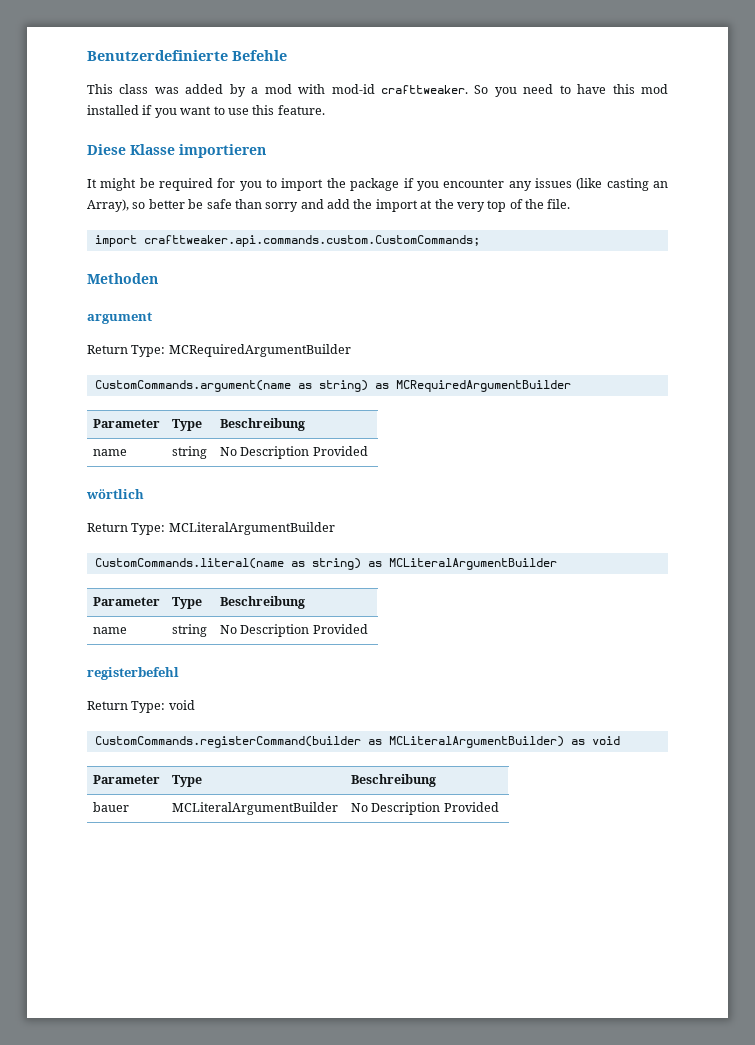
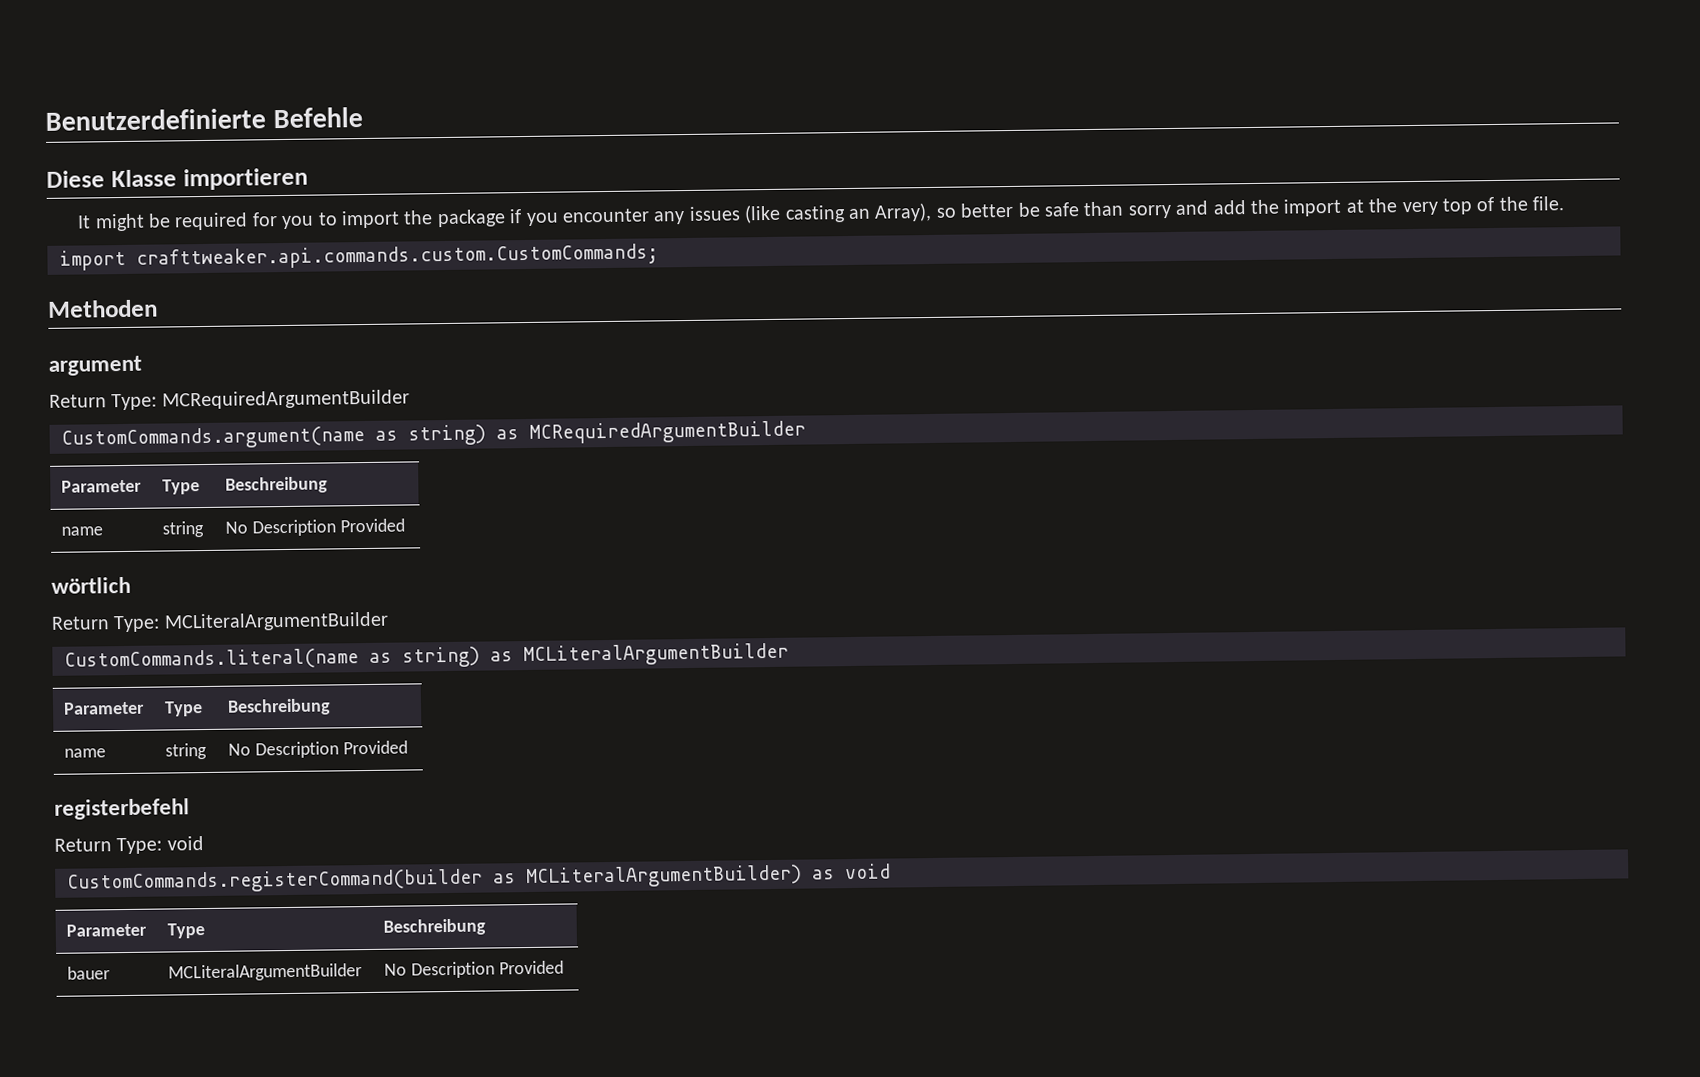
[87,84,668,97] [87,105,325,118] // This class was added by a mod with mod-id crafttweaker. So you need to have this mod installed if you want to use this feature. -> (363, 118) none

